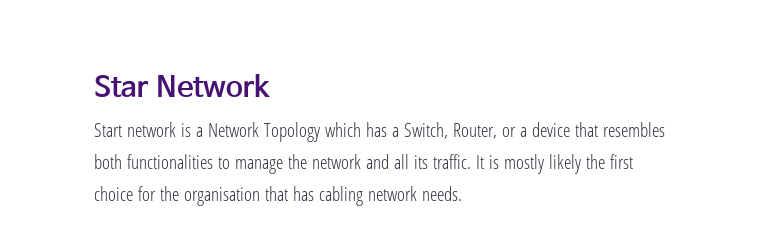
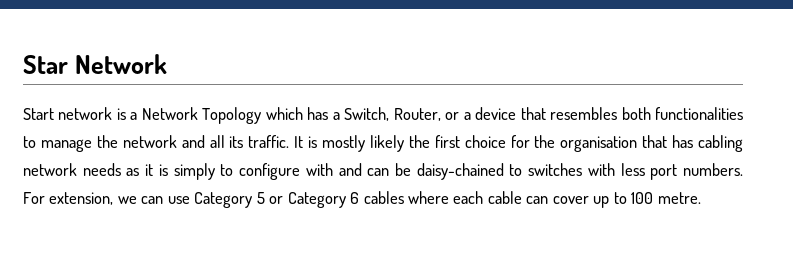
[421,186,462,201] needs. -> [82,163,743,180] [23,191,701,208] needs as it is simply to configure with and can be daisy-chained to switches with less port numbers. For extension, we can use Category 5 or Category 6 cables where each cable can cover up to 100 metre.

